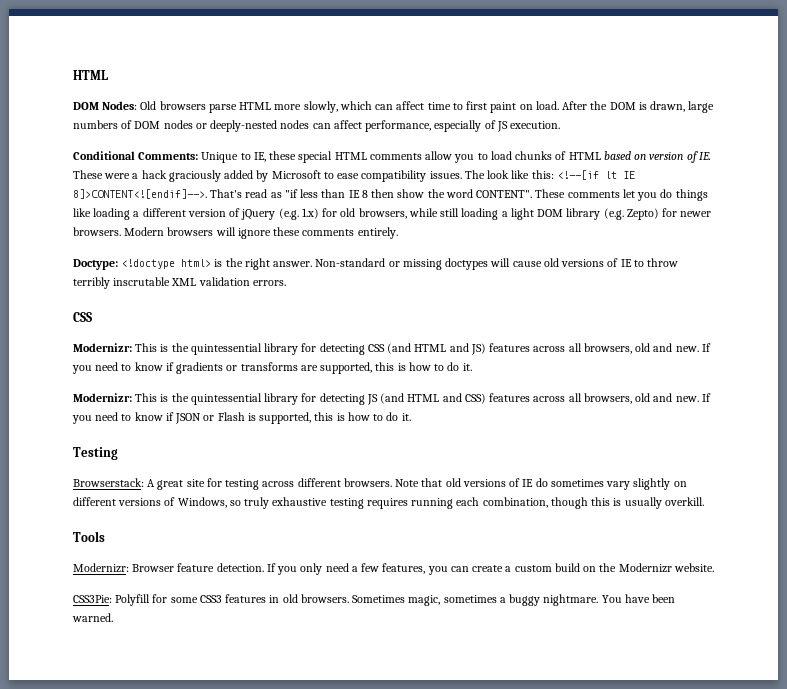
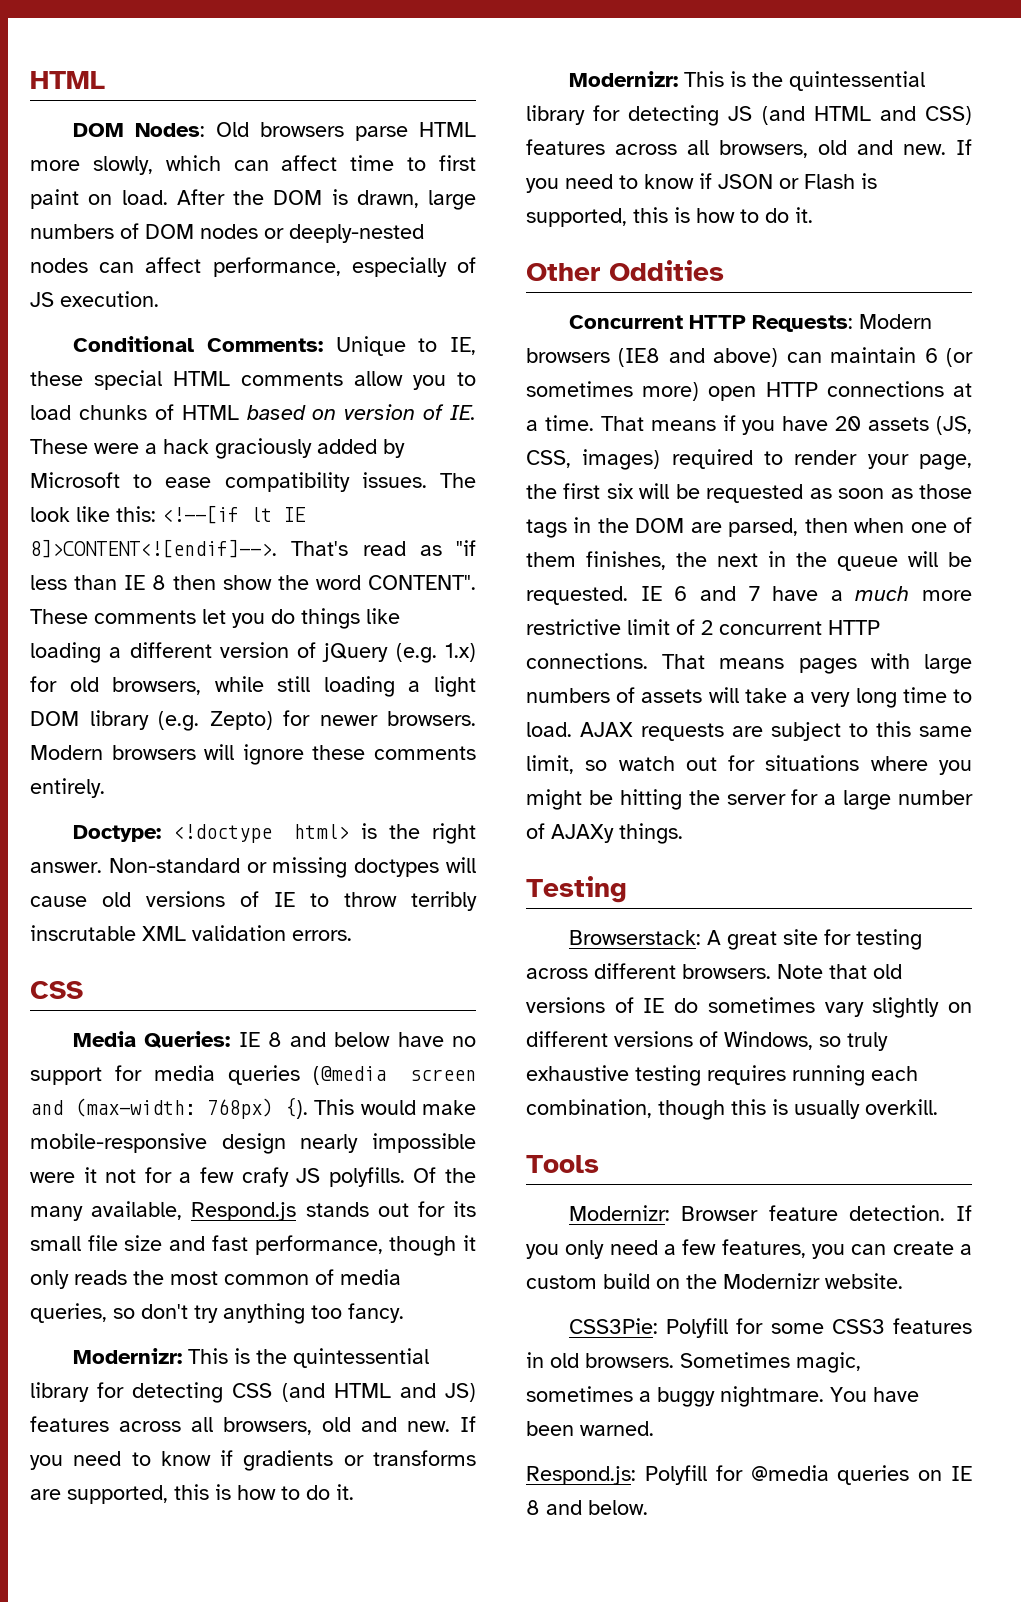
(92, 317) none -> [73,1031,476,1049] [30,1065,476,1085] [30,1097,477,1119] [30,1133,476,1154] [30,1167,477,1187] [30,1201,477,1221] [30,1235,477,1256] [30,1269,401,1289] [30,1303,404,1324] // Media Queries: IE 8 and below have no support for media queries (@media screen and (max-width: 768px) {). This would make mobile-responsive design nearly impossible were it not for a few crafy JS polyfills. Of the many available, Respond.js stands out for its small file size and fast performance, though it only reads the most common of media queries, so don't try anything too fancy.
(411, 417) none -> [526,260,724,281] [569,314,933,332] [526,347,973,367] [526,381,972,401] [526,415,972,435] [526,449,972,470] [526,483,972,503] [526,517,972,538] [526,551,972,571] [526,586,972,605] [526,619,880,635] [526,653,972,674] [526,687,972,708] [526,721,972,741] [526,755,972,775] [526,789,973,810] [526,823,683,844] // Other Oddities // Concurrent HTTP Requests: Modern browsers (IE8 and above) can maintain 6 (or sometimes more) open HTTP connections at a time. That means if you have 20 assets (JS, CSS, images) required to render your page, the first six will be requested as soon as those tags in the DOM are parsed, then when one of them finishes, the next in the queue will be requested. IE 6 and 7 have a much more restrictive limit of 2 concurrent HTTP connections. That means pages with large numbers of assets will take a very long time to load. AJAX requests are subject to this same limit, so watch out for situations where you might be hitting the server for a large number of AJAXy things.
(113, 617) none -> [526,1465,972,1485] [526,1500,648,1515] // Respond.js: Polyfill for @media queries on IE 8 and below.

